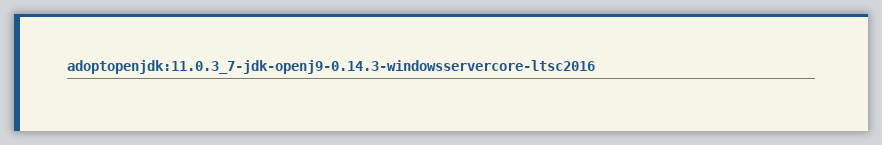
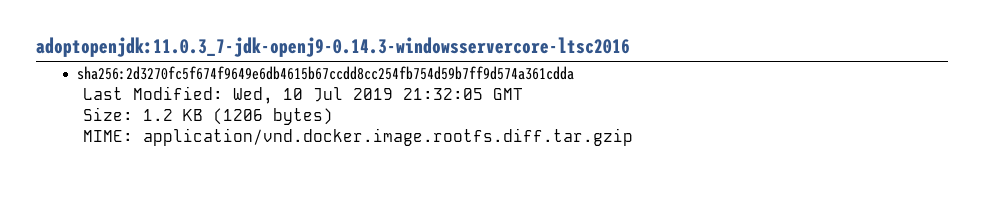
(595, 67) none -> [76,66,574,80] [82,86,523,104] [82,107,333,125] [82,128,633,146] // sha256:2d3270fc5f674f9649e6db4615b67ccdd8cc254fb754d59b7ff9d574a361cdda // Last Modified: Wed, 10 Jul 2019 21:32:05 GMT // Size: 1.2 KB (1206 bytes) // MIME: application/vnd.docker.image.rootfs.diff.tar.gzip

